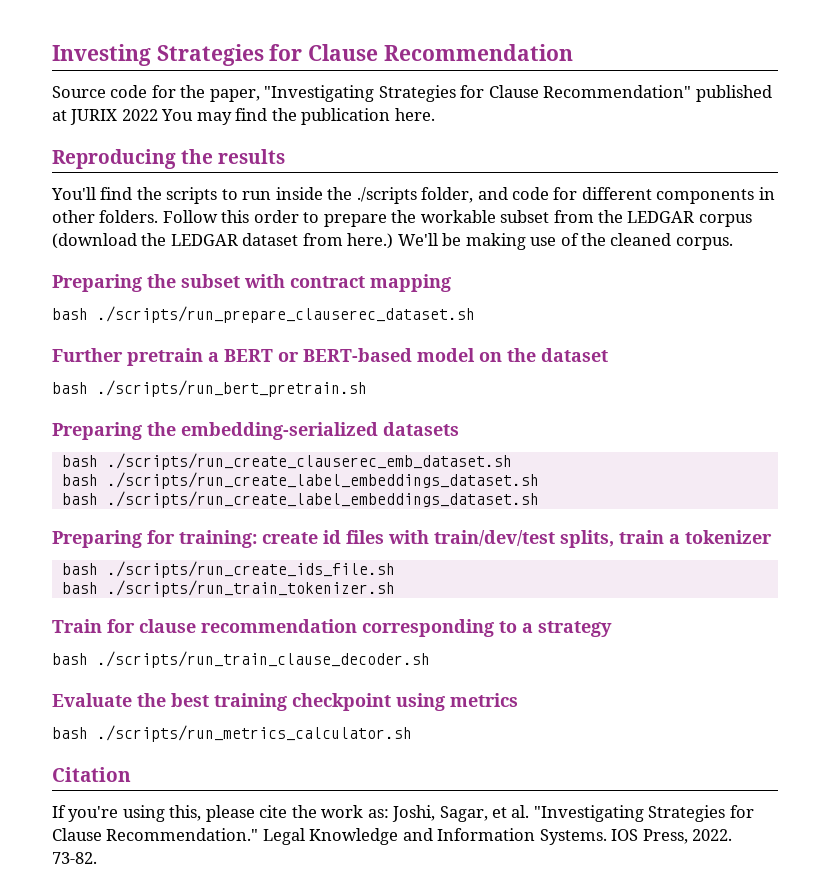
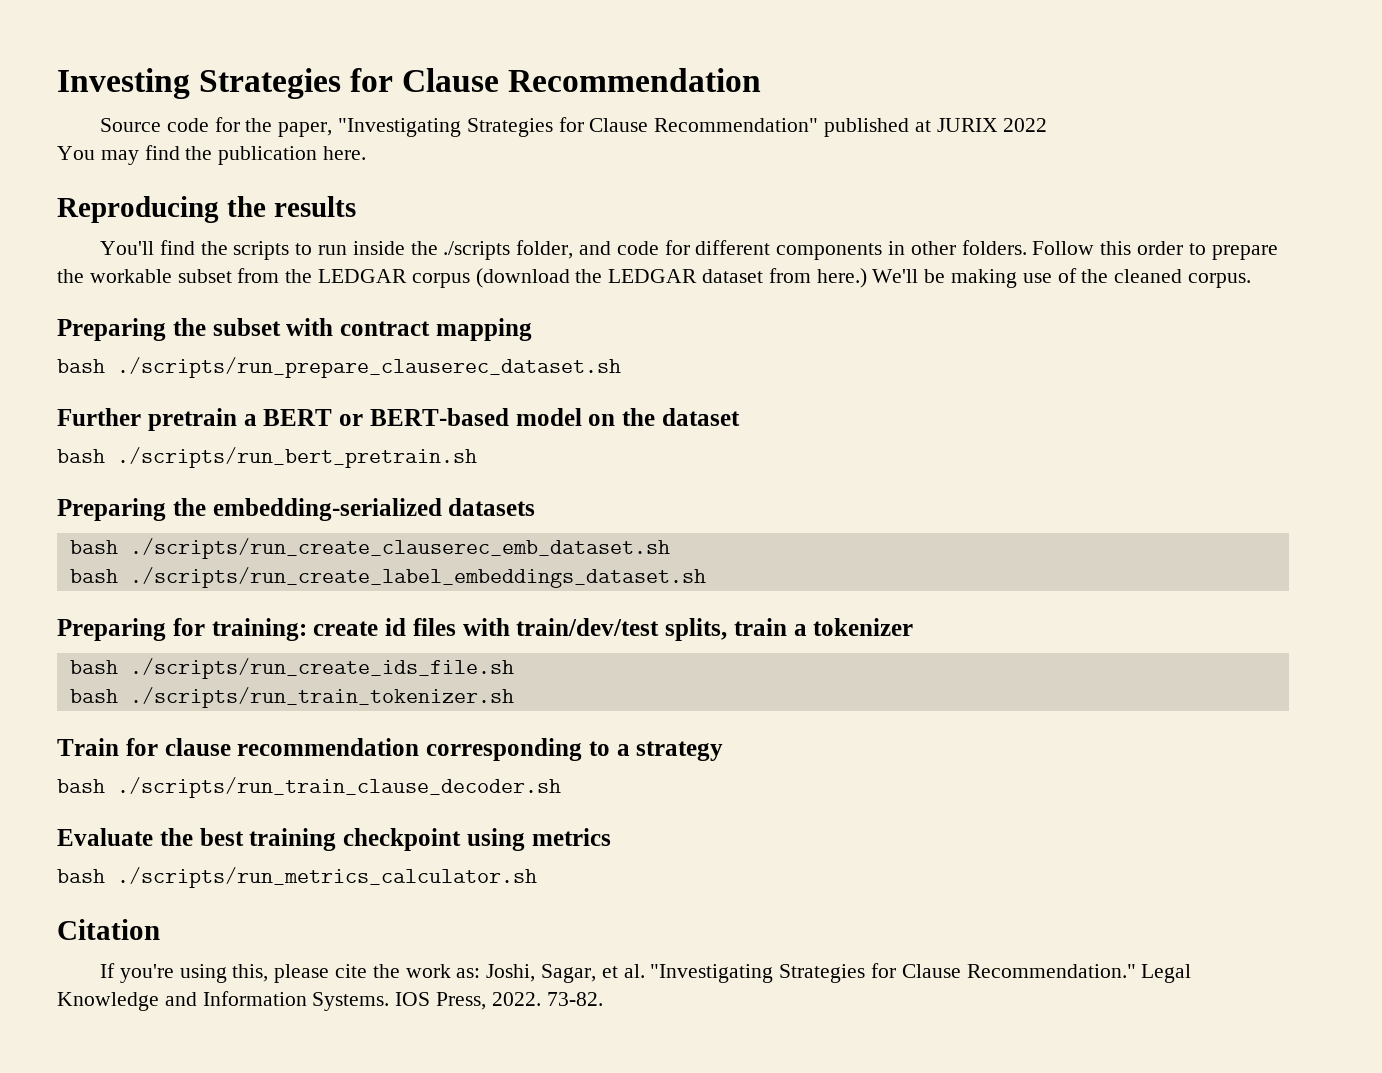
(158, 115) none -> (1048, 125) //
[61,491,539,508] // bash ./scripts/run_create_label_embeddings_dataset.sh -> (706, 577) none

